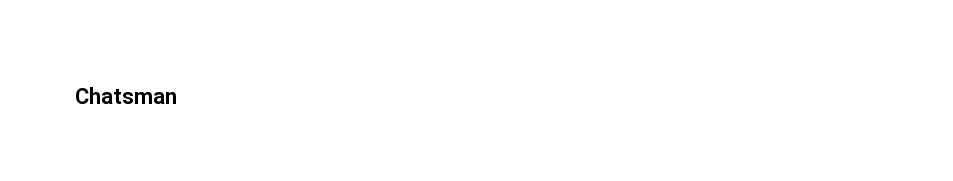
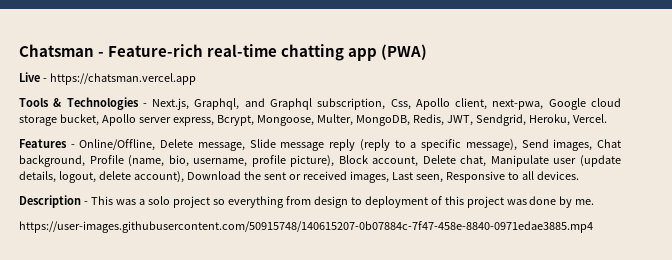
(177, 95) none -> [98,44,428,61] [19,72,196,85] [19,97,621,110] [19,114,607,126] [19,139,622,151] [19,155,622,167] [19,171,579,183] [19,195,595,208] [19,221,593,233] - Feature-rich real-time chatting app (PWA) // Live - https://chatsman.vercel.app // Tools & Technologies - Next.js, Graphql, and Graphql subscription, Css, Apollo client, next-pwa, Google cloud storage bucket, Apollo server express, Bcrypt, Mongoose, Multer, MongoDB, Redis, JWT, Sendgrid, Heroku, Vercel. // Features - Online/Offline, Delete message, Slide message reply (reply to a specific message), Send images, Chat background, Profile (name, bio, username, profile picture), Block account, Delete chat, Manipulate user (update details, logout, delete account), Download the sent or received images, Last seen, Responsive to all devices. // Description - This was a solo project so everything from design to deployment of this project was done by me. // https://user-images.githubusercontent.com/50915748/140615207-0b07884c-7f47-458e-8840-0971edae3885.mp4

